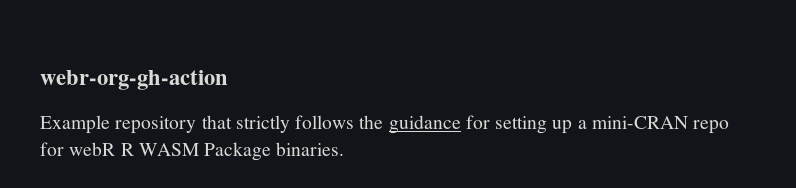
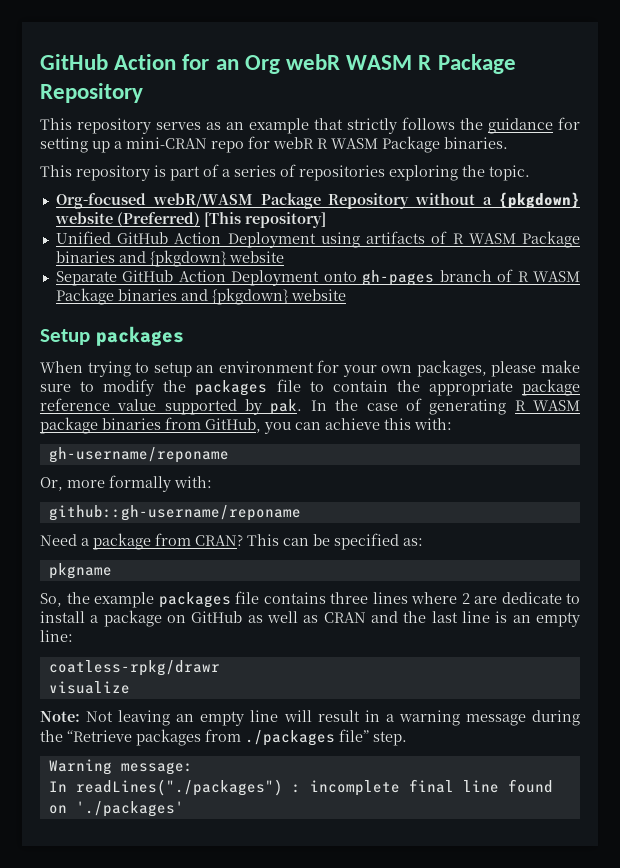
[40,70,228,90] [40,115,197,134] webr-org-gh-action // Example repository -> [40,54,516,74] [40,83,143,103] [40,118,309,134] GitHub Action for an Org webR WASM R Package Repository // This repository serves as an example
(345, 149) none -> [40,164,530,181] [55,192,580,209] [54,212,326,228] [55,231,580,248] [55,250,284,267] [55,269,580,286] [55,288,346,305] [40,326,184,346] [40,360,580,377] [40,379,581,396] [40,398,581,415] [40,417,452,434] [48,447,229,463] [40,475,212,492] [48,505,301,521] [40,533,423,550] [48,563,112,579] [40,591,580,608] [40,610,580,627] [40,630,73,642] [48,660,220,676] [48,681,130,694] [40,710,580,726] [40,729,407,746] [48,759,193,775] [48,779,553,796] [48,801,184,817] // This repository is part of a series of repositories exploring the topic. // Org-focused webR/WASM Package Repository without a {pkgdown} website (Preferred) [This repository] // Unified GitHub Action Deployment using artifacts of R WASM Package binaries and {pkgdown} website // Separate GitHub Action Deployment onto gh-pages branch of R WASM Package binaries and {pkgdown} website // Setup packages // When trying to setup an environment for your own packages, please make sure to modify the packages file to contain the appropriate package reference value supported by pak. In the case of generating R WASM package binaries from GitHub, you can achieve this with: // gh-username/reponame // Or, more formally with: // github::gh-username/reponame // Need a package from CRAN? This can be specified as: // pkgname // So, the example packages file contains three lines where 2 are dedicate to install a package on GitHub as well as CRAN and the last line is an empty line: // coatless-rpkg/drawr // visualize // Note: Not leaving an empty line will result in a warning message during the “Retrieve packages from ./packages file” step. // Warning message: // In readLines("./packages") : incomplete final line found on './packages'

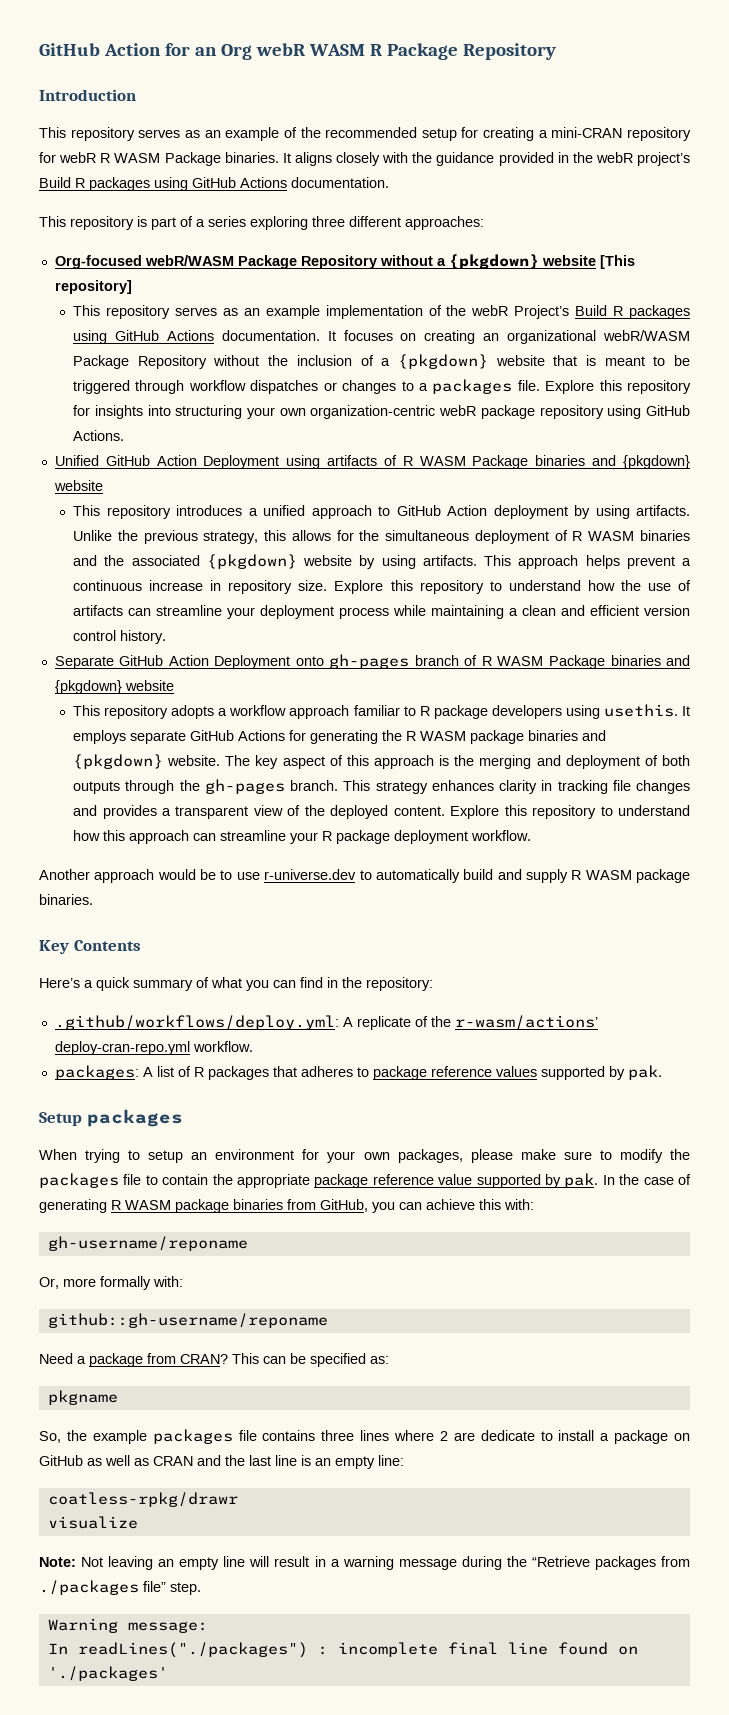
[40,117,580,134] [40,137,110,153] // This repository serves as an example that strictly follows the guidance for setting up -> [39,89,136,101] [39,127,535,141] // Introduction // This repository serves as an example of the recommended setup for creating
[211,141,244,153] repo -> [627,127,692,141] repository
(508, 143) none -> [282,152,690,166] [39,177,389,191] It aligns closely with the guidance provided in the webR project’s Build R packages using GitHub Actions documentation.
[280,164,530,181] of repositories exploring the topic. -> [250,216,484,230] exploring three different approaches:
[116,212,200,227] (Preferred) -> (596, 260) none
(326, 220) none -> [73,305,690,319] [73,330,691,344] [73,354,690,369] [73,379,691,394] [73,405,690,419] [73,430,125,441] // This repository serves as an example implementation of the webR Project’s Build R packages using GitHub Actions documentation. It focuses on creating an organizational webR/WASM Package Repository without the inclusion of a {pkgdown} website that is meant to be triggered through workflow dispatches or changes to a packages file. Explore this repository for insights into structuring your own organization-centric webR package repository using GitHub Actions.
(284, 257) none -> [73,505,690,519] [73,530,690,544] [73,554,691,569] [73,580,691,594] [73,605,690,619] [73,630,167,644] // This repository introduces a unified approach to GitHub Action deployment by using artifacts. Unlike the previous strategy, this allows for the simultaneous deployment of R WASM binaries and the associated {pkgdown} website by using artifacts. This approach helps prevent a continuous increase in repository size. Explore this repository to understand how the use of artifacts can streamline your deployment process while maintaining a clean and efficient version control history.
(346, 295) none -> [73,704,690,719] [73,730,607,744] [73,754,690,769] [73,779,690,794] [73,805,690,819] [73,830,532,844] [39,869,690,883] [39,894,93,905] [39,940,141,954] [39,977,433,991] [54,1015,598,1030] [54,1041,253,1055] [54,1065,662,1080] // This repository adopts a workflow approach familiar to R package developers using usethis. It employs separate GitHub Actions for generating the R WASM package binaries and {pkgdown} website. The key aspect of this approach is the merging and deployment of both outputs through the gh-pages branch. This strategy enhances clarity in tracking file changes and provides a transparent view of the deployed content. Explore this repository to understand how this approach can streamline your R package deployment workflow. // Another approach would be to use r-universe.dev to automatically build and supply R WASM package binaries. // Key Contents // Here’s a quick summary of what you can find in the repository: // .github/workflows/deploy.yml: A replicate of the r-wasm/actions’ deploy-cran-repo.yml workflow. // packages: A list of R packages that adheres to package reference values supported by pak.

